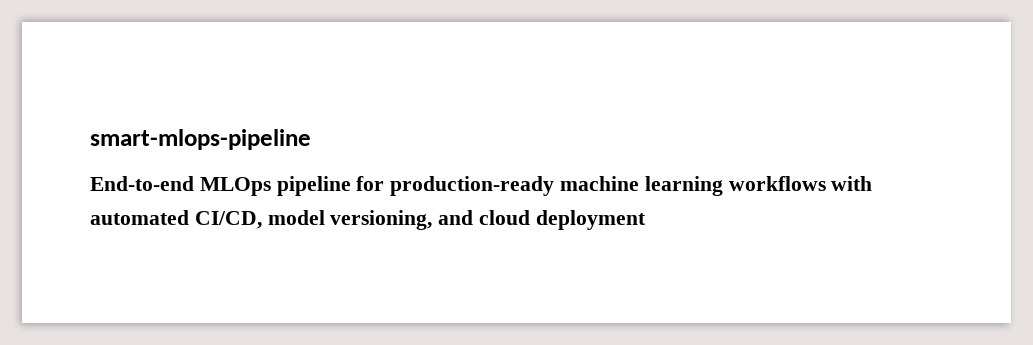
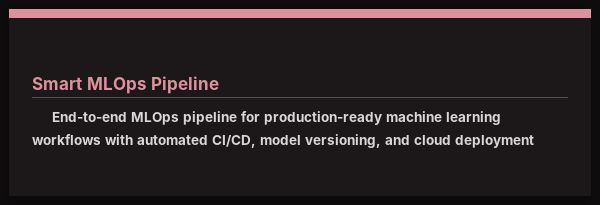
[90,129,311,150] smart-mlops-pipeline -> [32,76,220,94] Smart MLOps Pipeline

